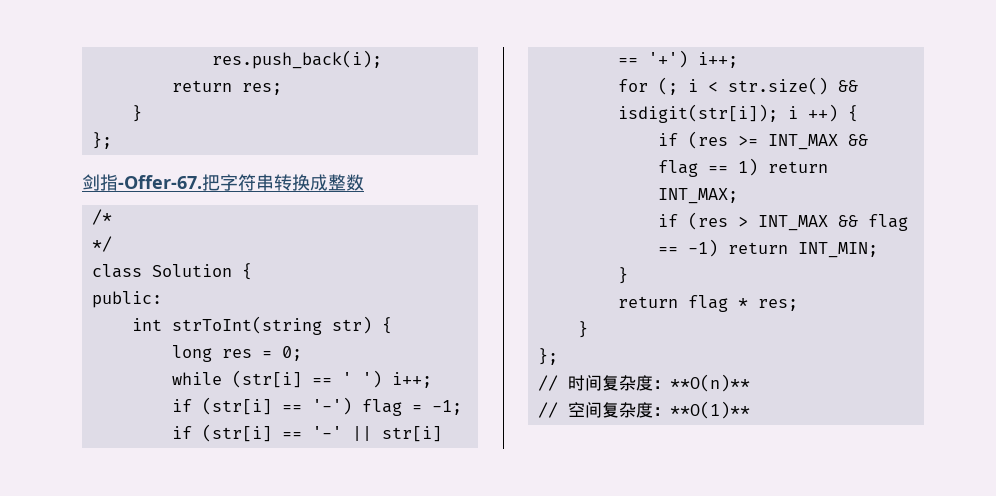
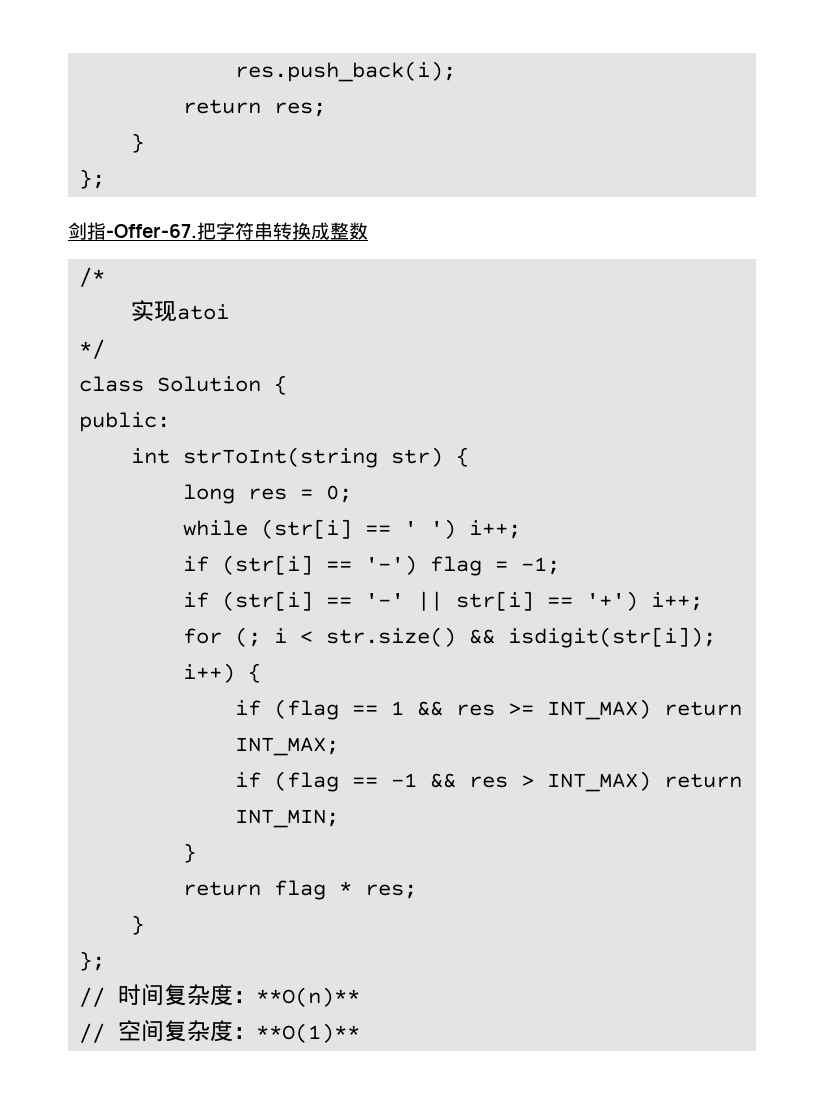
(113, 217) none -> [130,300,229,322] // 实现atoi
[788,104,839,122] i ++) -> [182,663,235,683] i++)
[688,131,869,150] [658,158,829,177] [658,188,739,204] [658,212,909,231] [658,239,719,257] (res >= INT_MAX && flag == 1) return INT_MAX; // if (res > INT_MAX && flag == -1) -> [273,699,742,720] [234,737,339,756] [234,771,651,792] (flag == 1 && res >= INT_MAX) return INT_MAX; // if (flag == -1 && res > INT_MAX)

